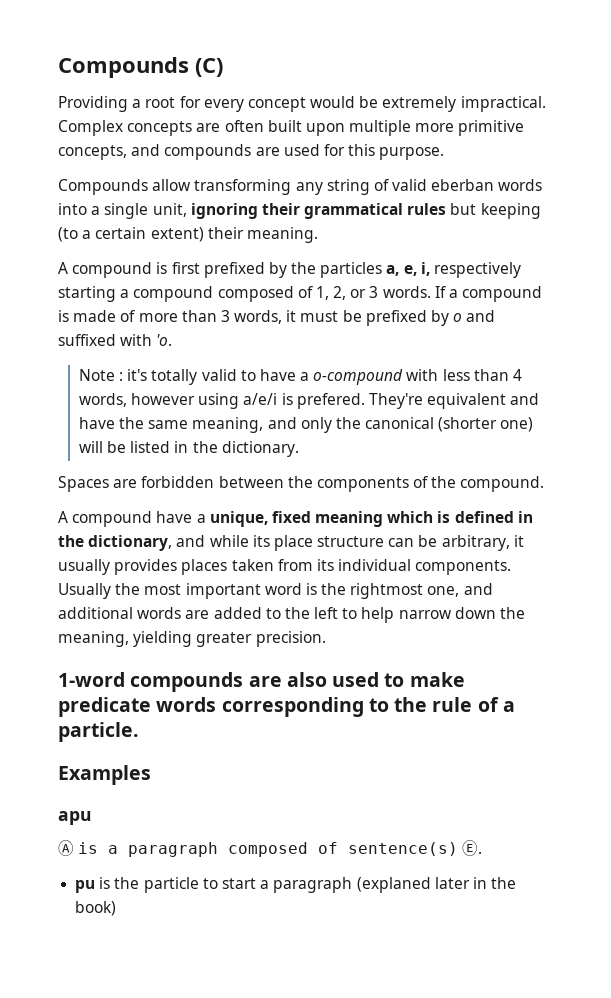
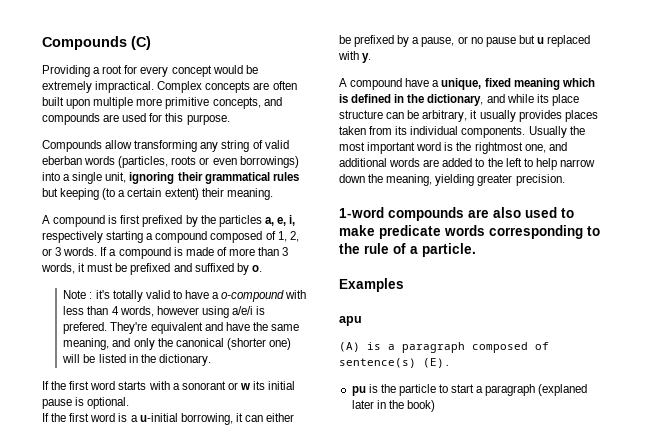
(543, 185) none -> [118,156,299,168] (particles, roots or even borrowings)
[431,310,496,326] [58,334,173,346] by o and suffixed with 'o. -> [173,263,262,275] and suffixed by o.
[58,476,545,492] Spaces are forbidden between the components of the compound. -> [42,381,296,390] [42,397,130,409] [42,413,295,425] [339,35,591,47] [338,51,372,63] If the first word starts with a sonorant or w its initial pause is optional. // If the first word is a u-initial borrowing, it can either be prefixed by a pause, or no pause but u replaced with y.
[58,840,74,856] Ⓐ -> [339,342,360,352] (A)
[462,840,483,856] Ⓔ. -> [423,358,451,368] (E).

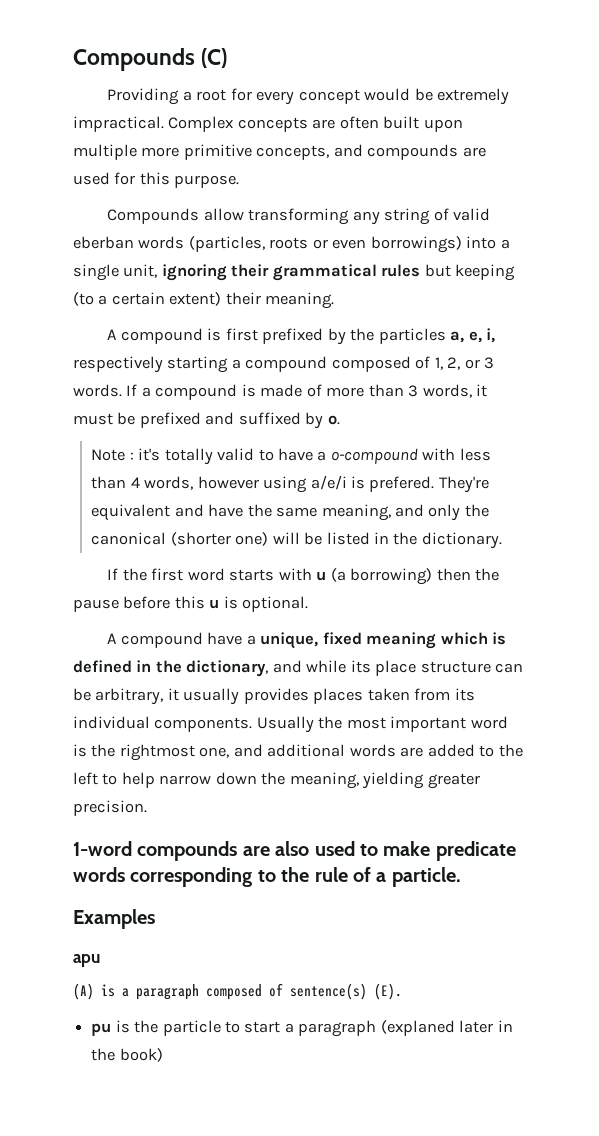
[172,381,296,390] [42,397,130,409] [42,413,295,425] [339,35,591,47] [338,51,372,63] a sonorant or w its initial pause is optional. // If the first word is a u-initial borrowing, it can either be prefixed by a pause, or no pause but u replaced with y. -> [316,568,499,585] [73,596,309,612] u (a borrowing) then the pause before this u is optional.

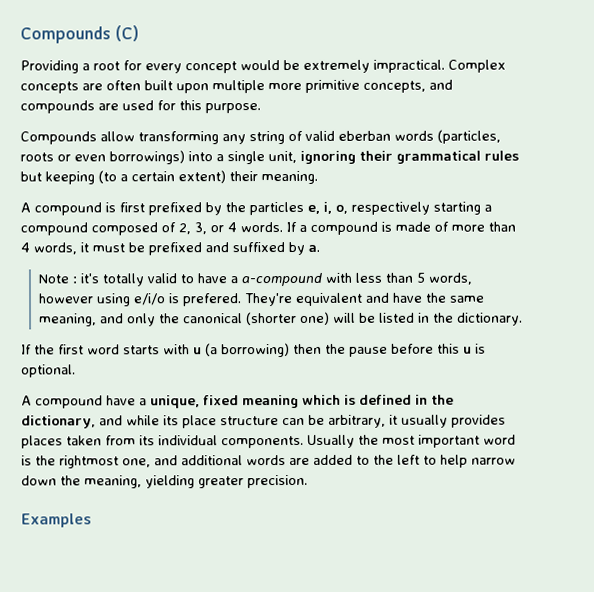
[450,331,465,343] a, -> (304, 208) none
(495, 335) none -> [335,204,348,214] o,
[434,357,495,370] 1, 2, or 3 -> [178,222,237,235] 2, 3, or 4
[408,385,419,397] 3 -> [20,242,30,253] 4
[327,415,340,425] o. -> [308,244,320,252] a.
[330,448,418,464] o-compound -> [241,272,323,287] a-compound
[130,477,140,488] 4 -> [416,272,426,283] 5
[310,475,347,490] a/e/i -> [133,293,167,306] e/i/o
[73,841,516,861] [73,867,461,887] [73,909,155,929] [73,954,100,967] [73,983,402,1000] [91,1020,513,1037] [91,1048,163,1062] 1-word compounds are also used to make predicate words corresponding to the rule of a particle. // Examples // apu // (A) is a paragraph composed of sentence(s) (E). // pu is the particle to start a paragraph (explaned later in the book) -> [21,513,92,528] Examples

